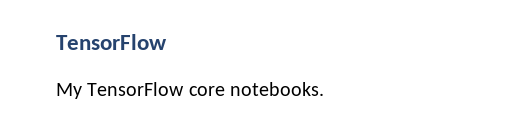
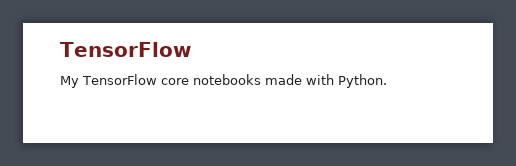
[230,82,325,96] notebooks. -> [192,74,387,88] notebooks made with Python.

